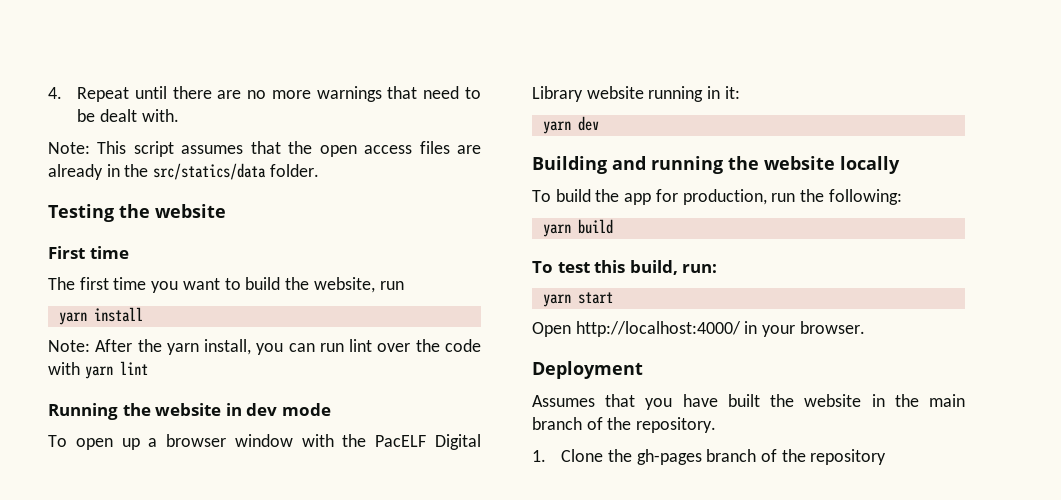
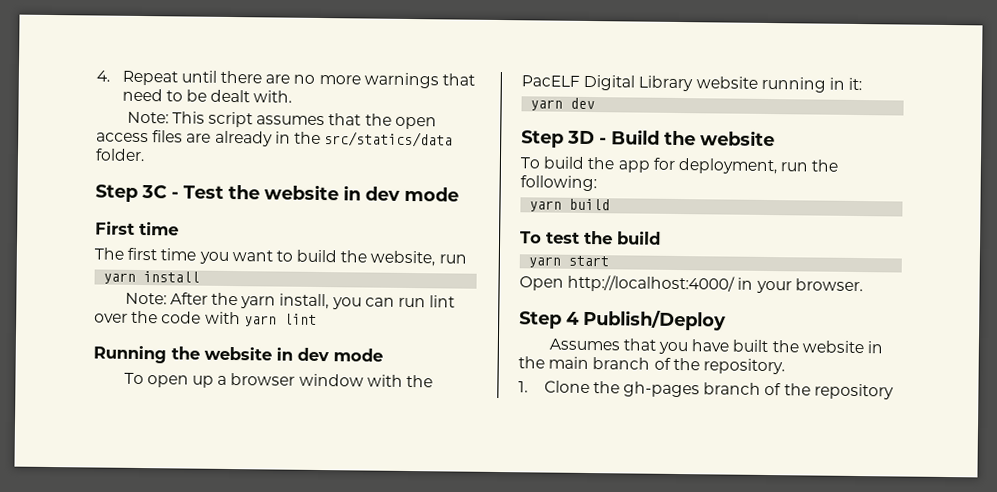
[48,204,226,222] Testing the website -> [95,184,459,202] Step 3C - Test the website in dev mode
[532,156,900,174] Building and running the website locally -> [521,129,775,148] Step 3D - Build the website
[682,189,767,205] production, -> [677,157,777,175] deployment,
[594,260,718,275] this build, run: -> [584,230,661,245] the build
[532,361,643,379] Deployment -> [519,309,726,331] Step 4 Publish/Deploy

